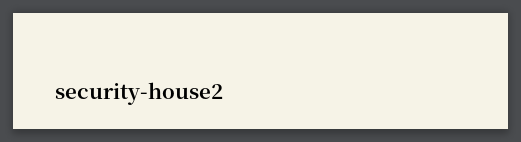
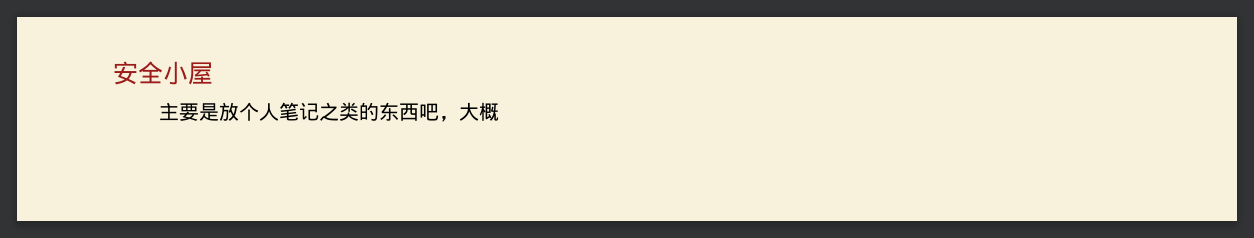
[55,82,223,105] security-house2 -> [113,61,213,85] [158,102,499,122] 安全小屋 // 主要是放个人笔记之类的东西吧，大概

